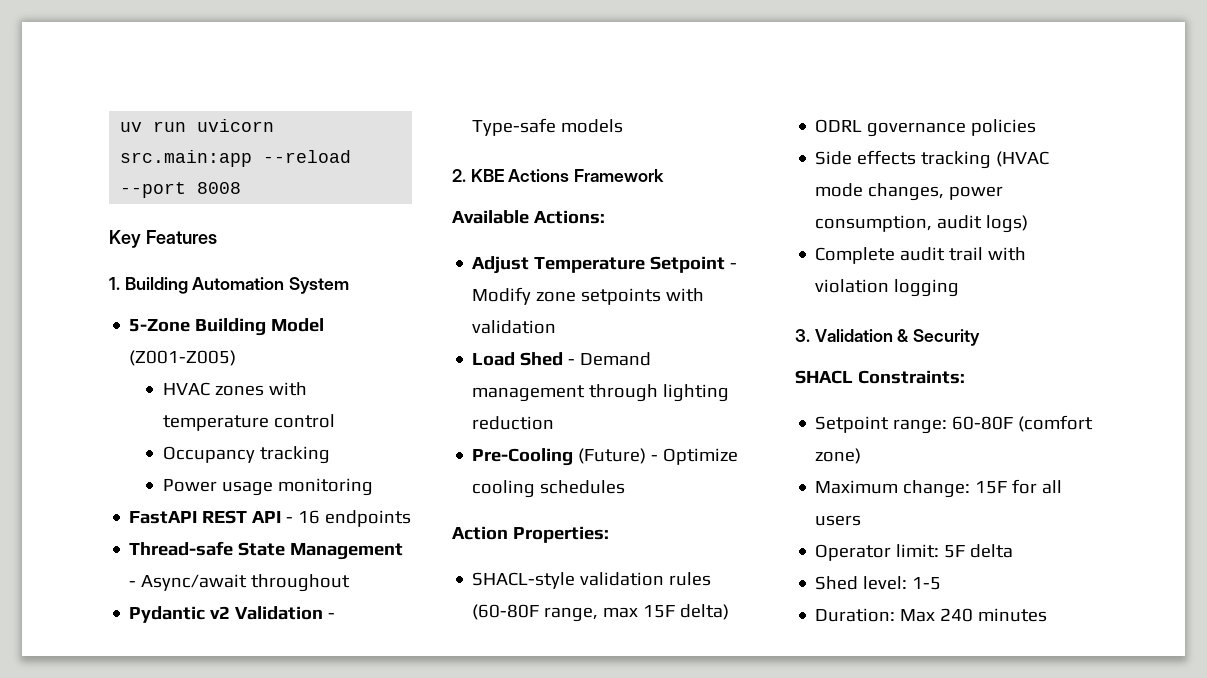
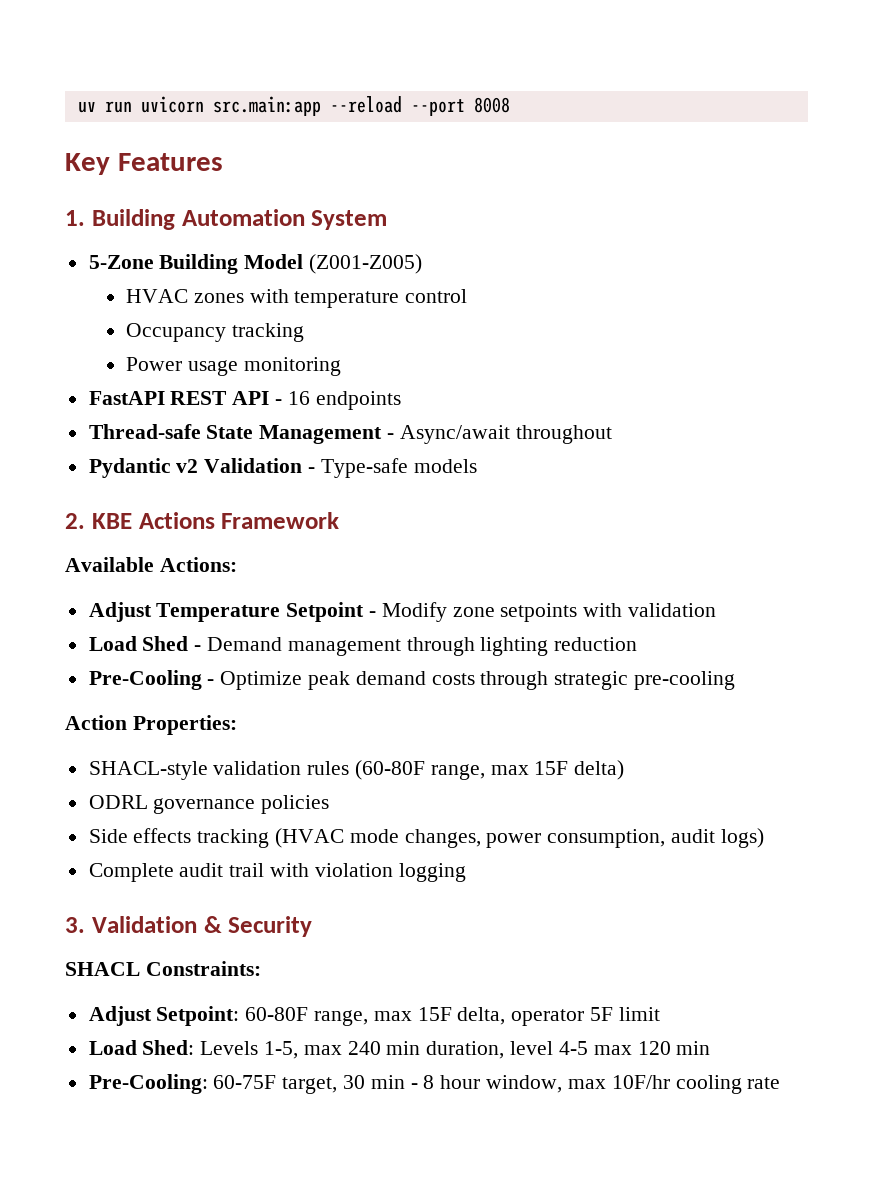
[578,448,647,464] (Future) -> (202, 680) none
[472,480,626,498] cooling schedules -> [308,671,736,690] peak demand costs through strategic pre-cooling
[815,415,1094,434] [815,448,862,464] [815,479,1063,498] [815,515,862,526] [815,544,1014,561] [815,576,942,590] [815,608,1048,622] Setpoint range: 60-80F (comfort zone) // Maximum change: 15F for all users // Operator limit: 5F delta // Shed level: 1-5 // Duration: Max 240 minutes -> [88,1006,660,1026] [88,1040,711,1059] [88,1074,781,1094] Adjust Setpoint: 60-80F range, max 15F delta, operator 5F limit // Load Shed: Levels 1-5, max 240 min duration, level 4-5 max 120 min // Pre-Cooling: 60-75F target, 30 min - 8 hour window, max 10F/hr cooling rate

